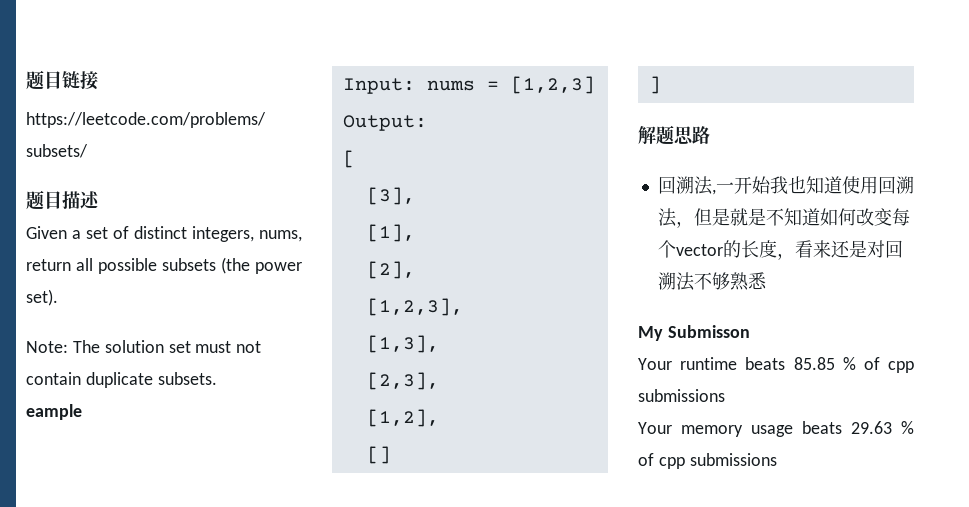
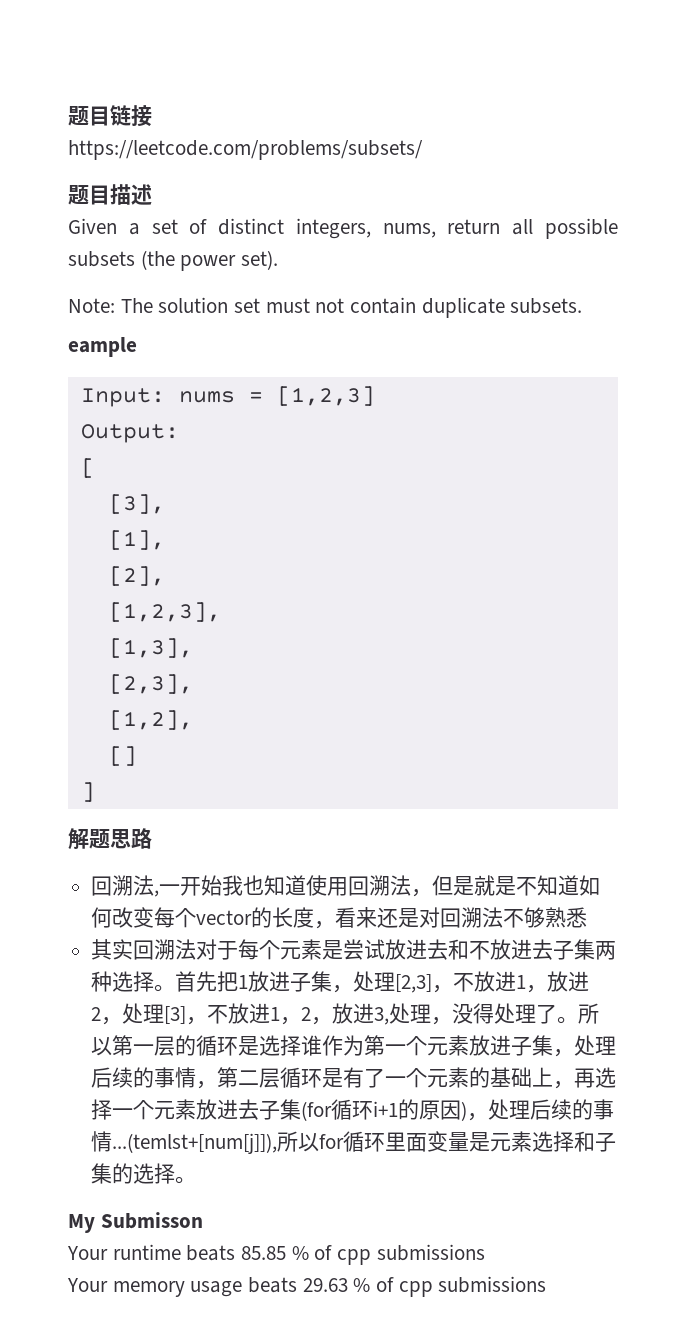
(767, 281) none -> [91,939,617,960] [91,971,590,993] [91,1003,600,1025] [91,1035,617,1057] [91,1067,617,1089] [91,1099,615,1121] [91,1131,617,1154] [91,1163,197,1184] // 其实回溯法对于每个元素是尝试放进去和不放进去子集两种选择。首先把1放进子集，处理[2,3]，不放进1，放进2，处理[3]，不放进1，2，放进3,处理，没得处理了。所以第一层的循环是选择谁作为第一个元素放进子集，处理后续的事情，第二层循环是有了一个元素的基础上，再选择一个元素放进去子集(for循环i+1的原因)，处理后续的事情...(temlst+[num[j]]),所以for循环里面变量是元素选择和子集的选择。

